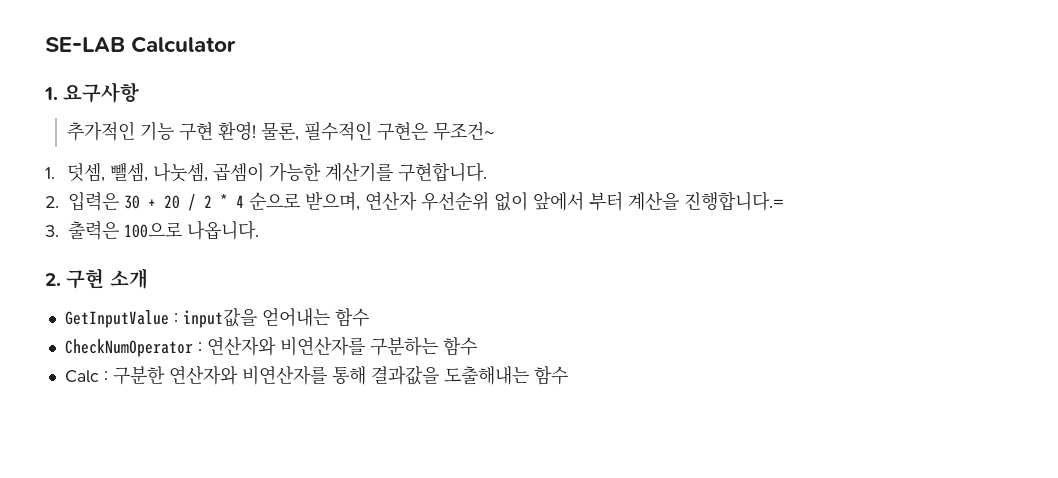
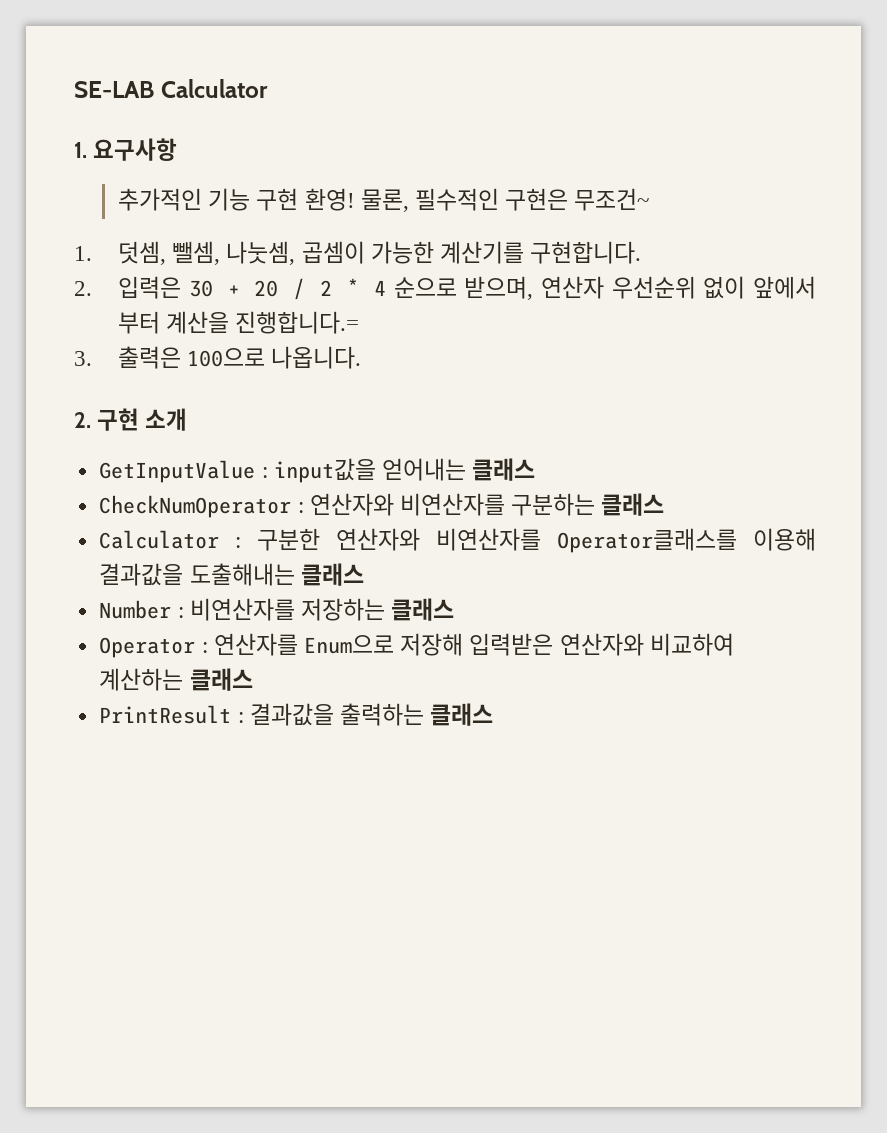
[334,308,369,327] 함수 -> [472,458,536,481] 클래스
[442,337,477,356] [64,370,99,383] 함수 // Calc -> [601,493,665,516] [99,530,220,549] 클래스 // Calculator
[331,366,568,385] 통해 결과값을 도출해내는 함수 -> [557,528,816,553] [99,563,364,586] [99,598,455,621] [99,633,734,658] [99,668,253,691] [99,703,494,726] Operator클래스를 이용해 결과값을 도출해내는 클래스 // Number : 비연산자를 저장하는 클래스 // Operator : 연산자를 Enum으로 저장해 입력받은 연산자와 비교하여 계산하는 클래스 // PrintResult : 결과값을 출력하는 클래스

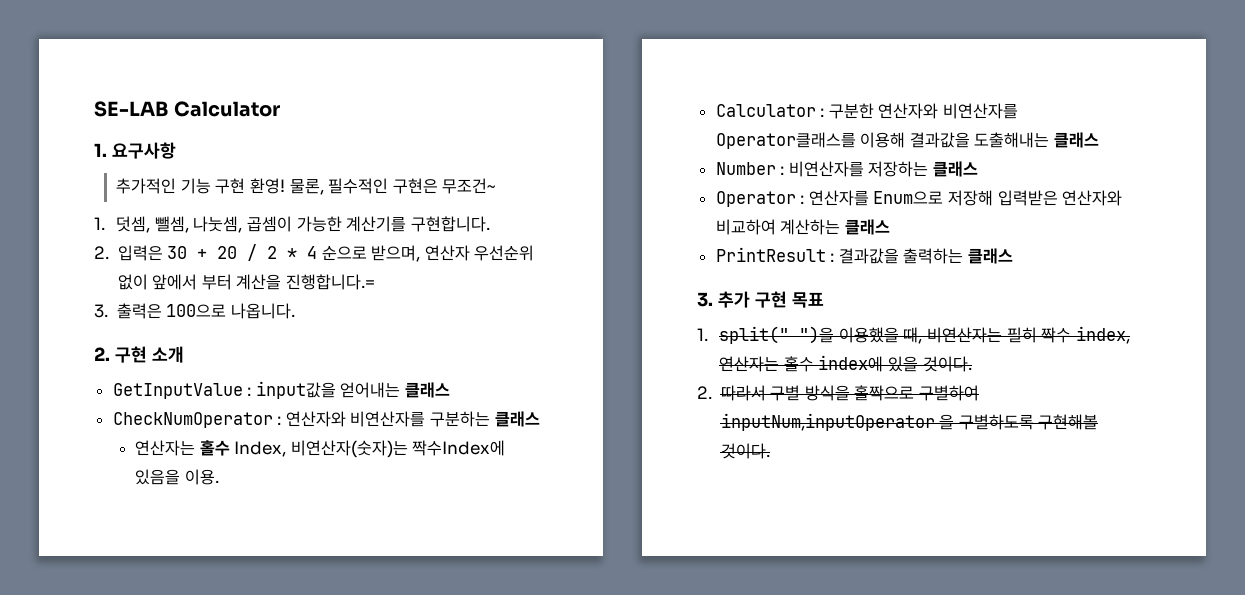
(665, 504) none -> [134,440,506,458] [134,469,219,485] // 연산자는 홀수 Index, 비연산자(숫자)는 짝수Index에 있음을 이용.
(494, 714) none -> [697,291,824,308] [697,326,1130,344] [719,355,972,372] [697,385,979,401] [720,413,1099,431] [720,443,770,459] // 3. 추가 구현 목표 // 1. split(" ")을 이용했을 때, 비연산자는 필히 짝수 index, 연산자는 홀수 index에 있을 것이다. // 2. 따라서 구별 방식을 홀짝으로 구별하여 inputNum,inputOperator 을 구별하도록 구현해볼 것이다.

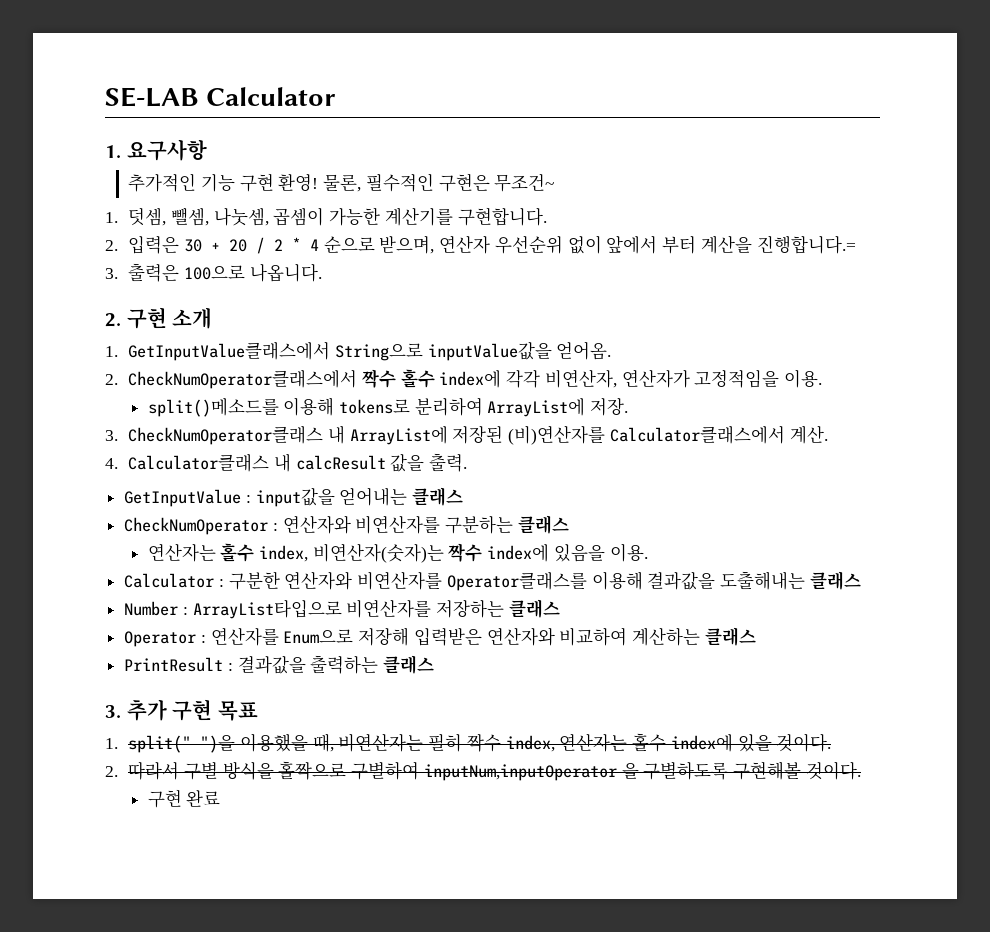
(184, 354) none -> [105,341,612,361] [105,369,823,389] [147,397,629,417] [105,425,828,445] [105,453,468,472] // 1. GetInputValue클래스에서 String으로 inputValue값을 얻어옴. // 2. CheckNumOperator클래스에서 짝수 홀수 index에 각각 비연산자, 연산자가 고정적임을 이용. // split()메소드를 이용해 tokens로 분리하여 ArrayList에 저장. // 3. CheckNumOperator클래스 내 ArrayList에 저장된 (비)연산자를 Calculator클래스에서 계산. // 4. Calculator클래스 내 calcResult 값을 출력.
[234,440,506,458] Index, 비연산자(숫자)는 짝수Index에 -> [259,543,550,563] index, 비연산자(숫자)는 짝수 index에
(785, 170) none -> [192,600,342,619] ArrayList타입으로
(770, 451) none -> [147,789,221,808] // 구현 완료

